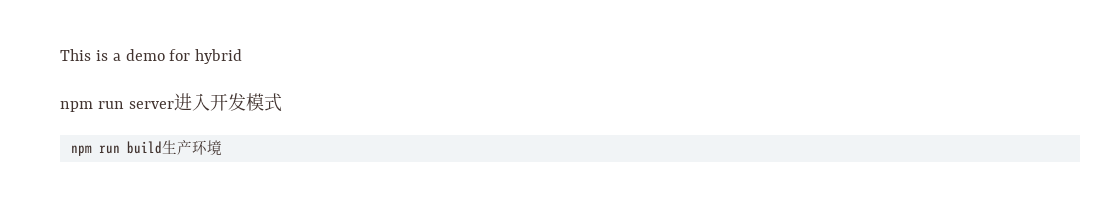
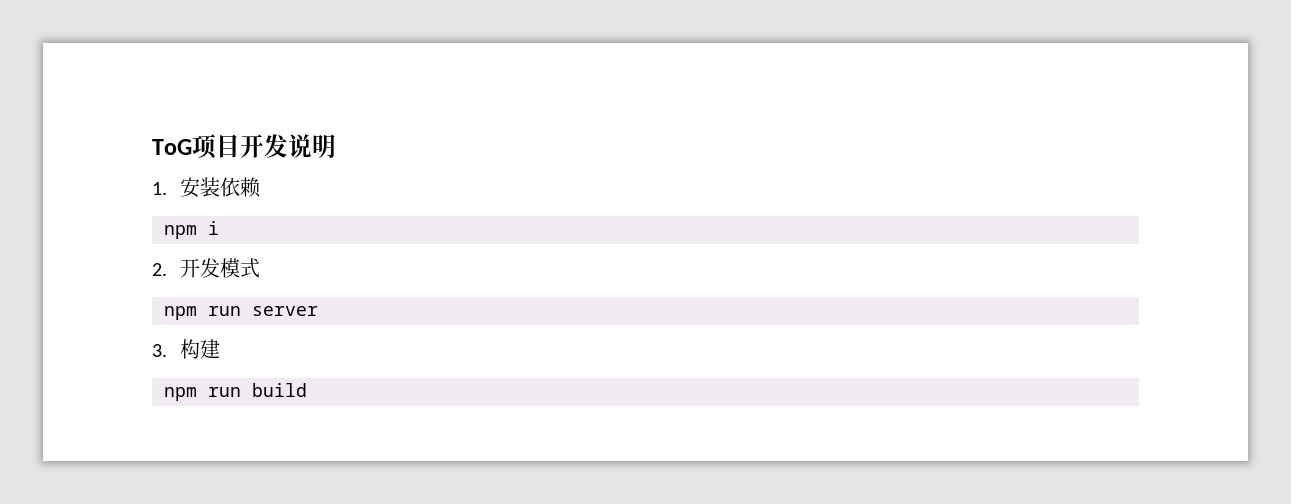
[60,49,243,64] [60,93,282,112] This is a demo for hybrid // npm run server进入开发模式 -> [152,134,336,159] [152,177,261,198] [164,221,219,239] [152,258,260,278] [164,306,318,320] [152,339,220,359] ToG项目开发说明 // 1.安装依赖 // npm i // 2.开发模式 // npm run server // 3.构建
[161,140,222,156] 生产环境 -> (307, 390) none

